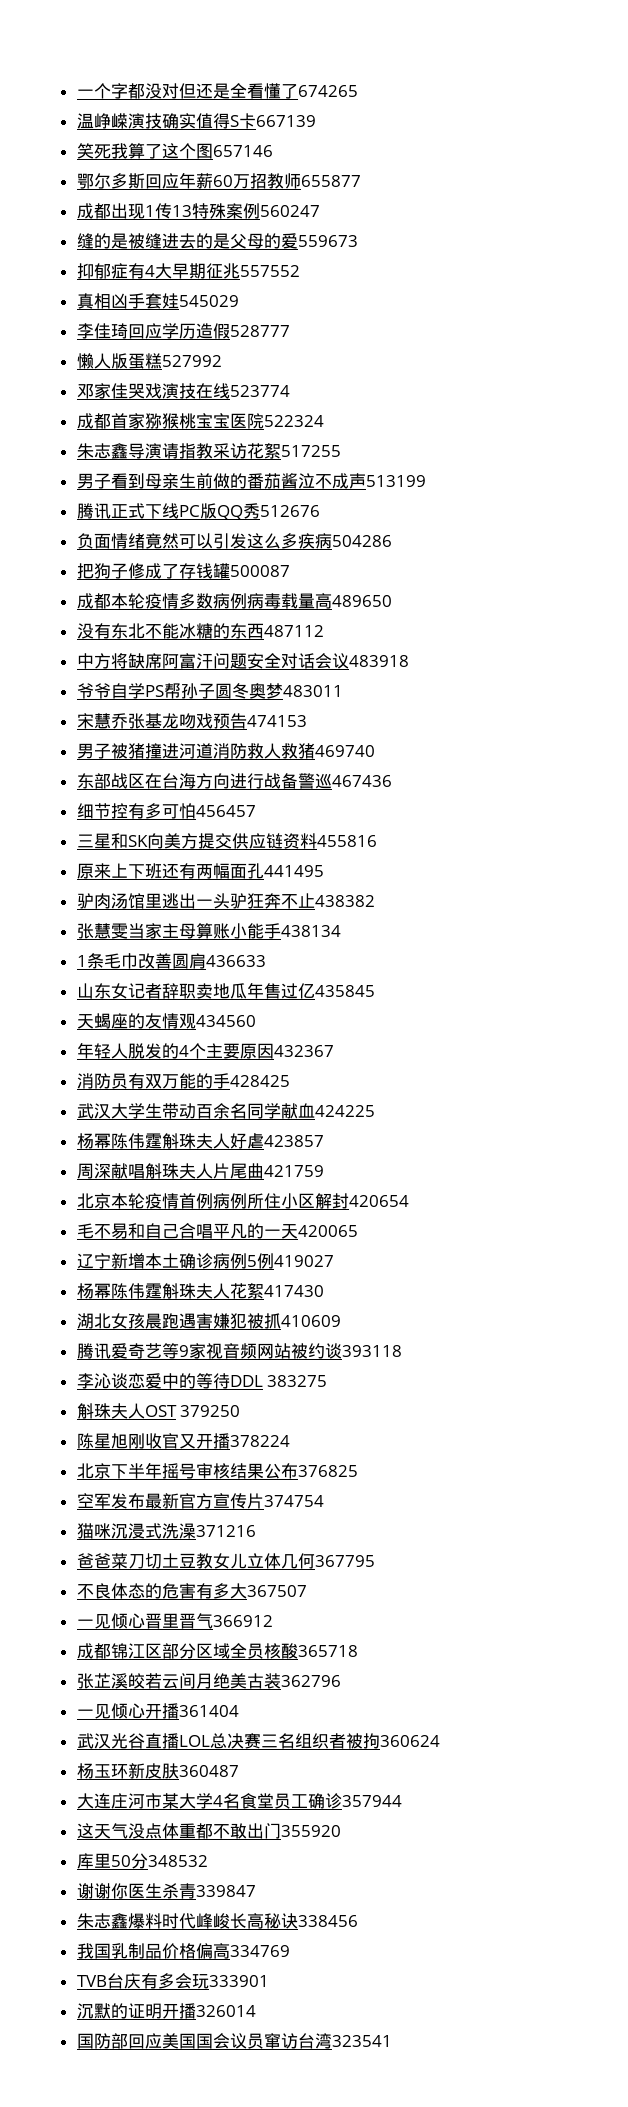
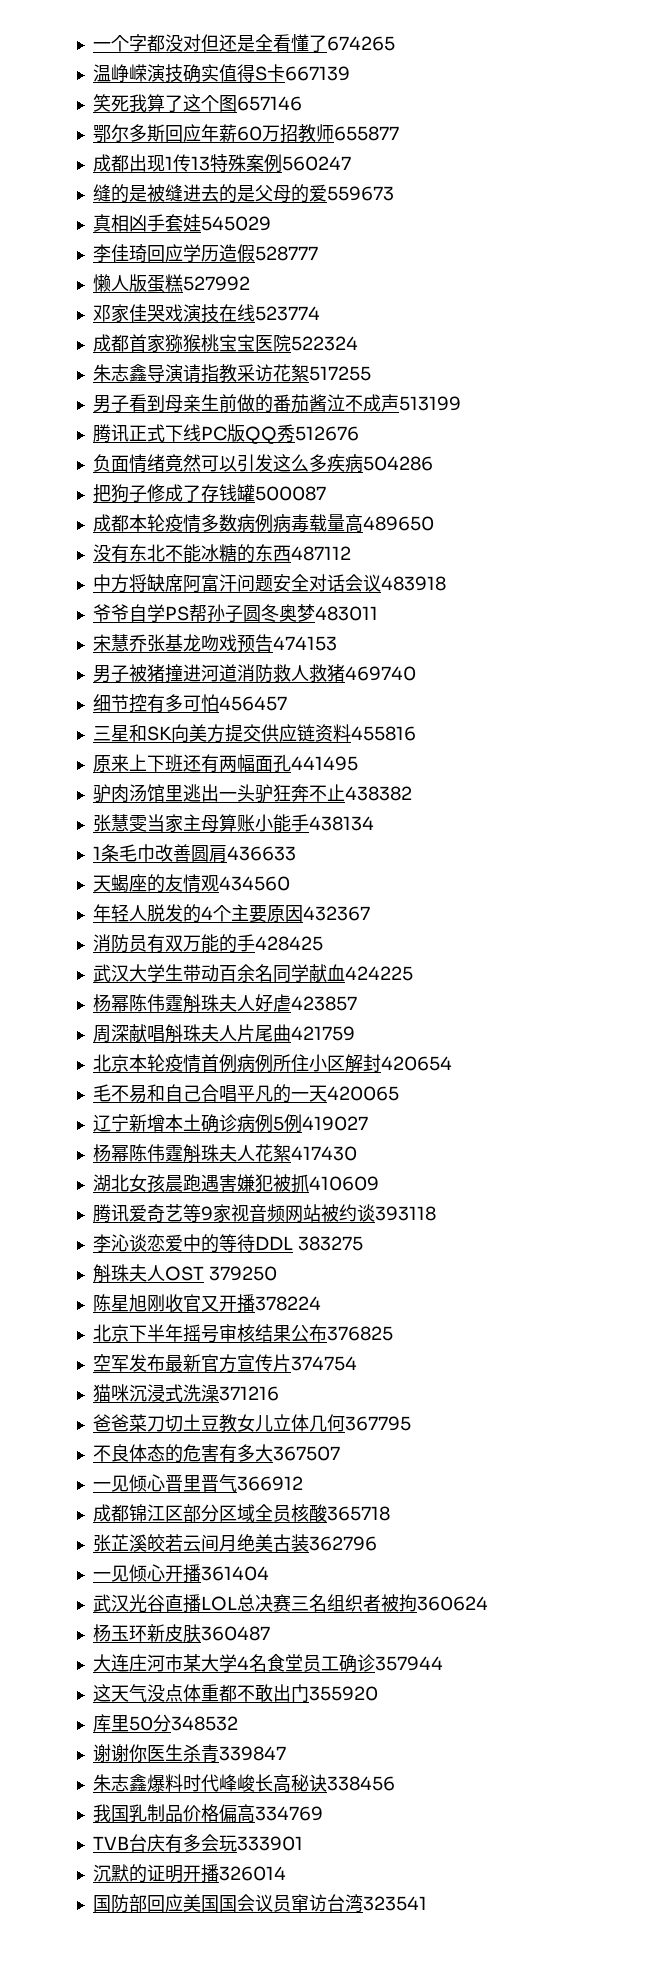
[76,263,300,279] // 抑郁症有4大早期征兆557552 -> (394, 193) none
[76,773,392,789] // 东部战区在台海方向进行战备警巡467436 -> (416, 673) none
[76,982,375,999] // 山东女记者辞职卖地瓜年售过亿435845 -> (296, 853) none

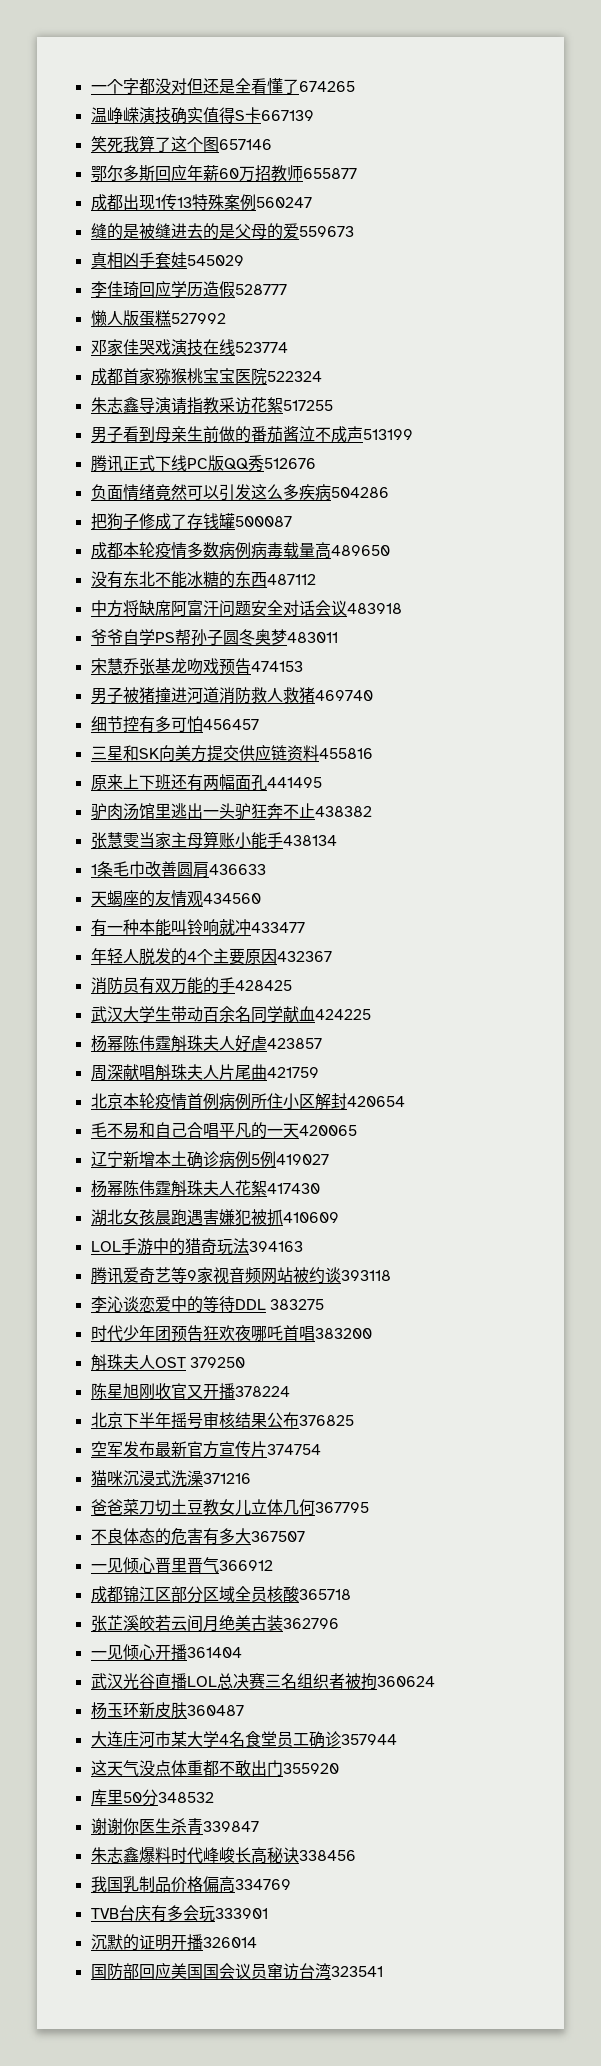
(290, 883) none -> [90,919,305,936] // 有一种本能叫铃响就冲433477
(379, 1183) none -> [90,1238,303,1255] // LOL手游中的猎奇玩法394163
(363, 1243) none -> [90,1325,372,1342] // 时代少年团预告狂欢夜哪吒首唱383200

